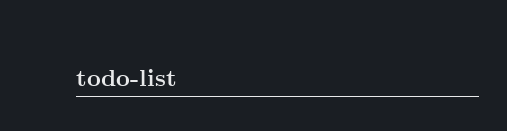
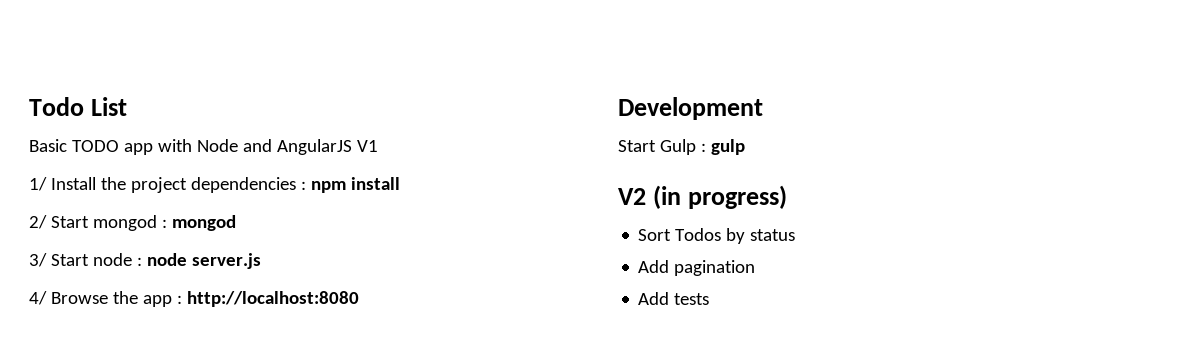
[76,69,177,86] todo-list -> [29,97,128,116] [29,139,378,155] [29,177,400,193] [29,215,236,231] [29,253,261,269] [29,291,359,307] [618,97,763,120] [618,139,745,155] [618,185,788,209] [638,228,796,244] [638,260,756,276] [638,292,710,305] Todo List // Basic TODO app with Node and AngularJS V1 // 1/ Install the project dependencies : npm install // 2/ Start mongod : mongod // 3/ Start node : node server.js // 4/ Browse the app : http://localhost:8080 // Development // Start Gulp : gulp // V2 (in progress) // Sort Todos by status // Add pagination // Add tests

